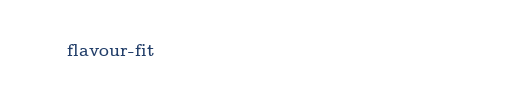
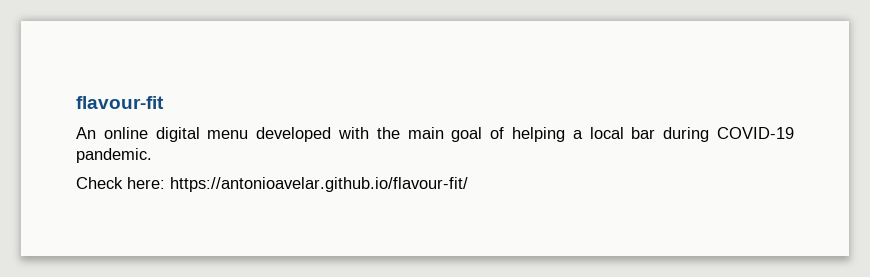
(155, 50) none -> [76,127,794,142] [76,148,152,163] [76,177,468,192] // An online digital menu developed with the main goal of helping a local bar during COVID-19 pandemic. // Check here: https://antonioavelar.github.io/flavour-fit/

